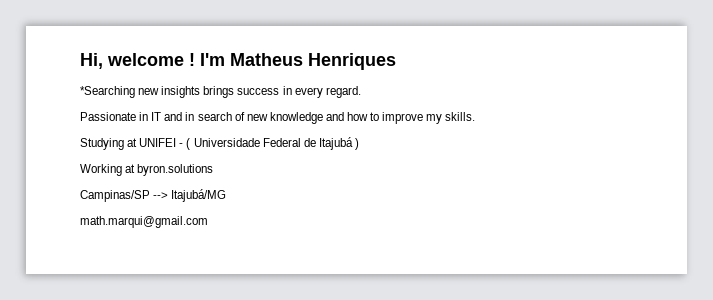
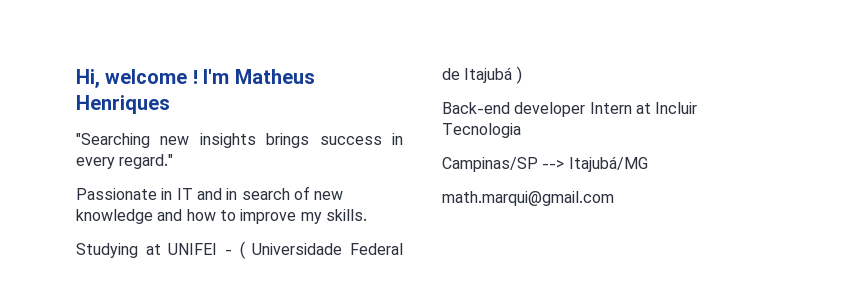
[80,86,135,98] *Searching -> [76,133,150,148] "Searching
[325,86,361,98] regard. -> [119,154,174,169] regard."
[80,164,214,176] Working at byron.solutions -> [442,102,698,117] [442,123,521,138] Back-end developer Intern at Incluir Tecnologia

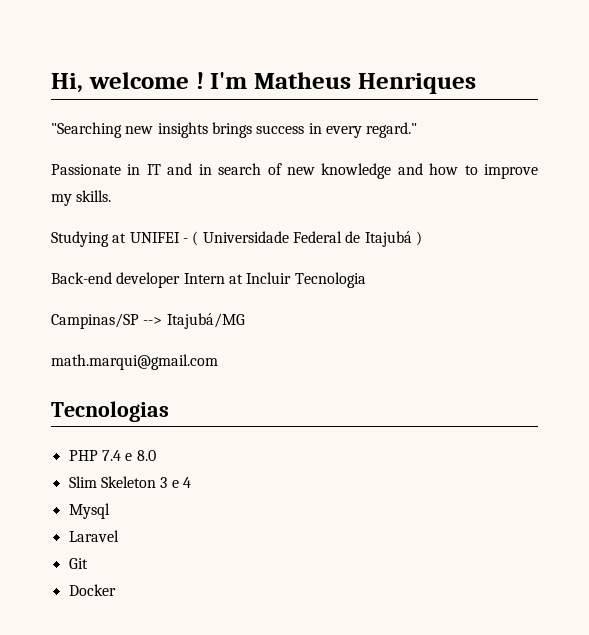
(614, 198) none -> [51,401,169,422] [68,450,156,461] [68,476,191,488] [68,503,110,519] [68,530,119,542] [68,558,88,569] [68,584,116,596] // Tecnologias // PHP 7.4 e 8.0 // Slim Skeleton 3 e 4 // Mysql // Laravel // Git // Docker

